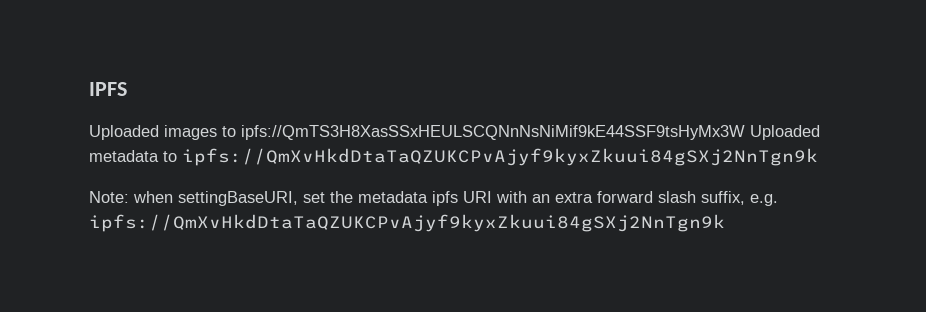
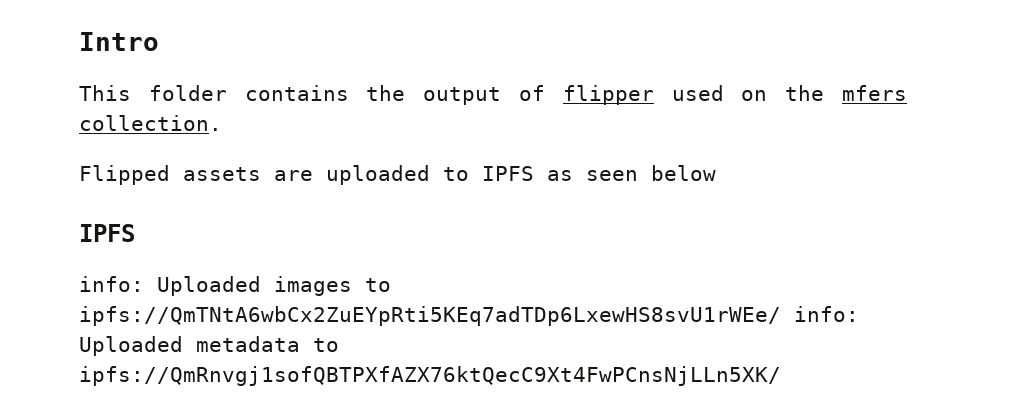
(89, 89) none -> [79,32,159,51] [79,85,907,105] [79,115,222,131] [79,165,716,185] Intro // This folder contains the output of flipper used on the mfers collection. // Flipped assets are uploaded to IPFS as seen below //
(127, 89) none -> [79,276,144,292] info:
[241,125,745,140] ipfs://QmTS3H8XasSSxHEULSCQNnNsNiMif9kE44SSF9tsHyMx3W -> [79,306,859,326] ipfs://QmTNtA6wbCx2ZuEYpRti5KEq7adTDp6LxewHS8svU1rWEe/ info:
[182,148,818,166] [89,191,778,206] [89,214,725,232] ipfs://QmXvHkdDtaTaQZUKCPvAjyf9kyxZkuui84gSXj2NnTgn9k // Note: when settingBaseURI, set the metadata ipfs URI with an extra forward slash suffix, e.g. ipfs://QmXvHkdDtaTaQZUKCPvAjyf9kyxZkuui84gSXj2NnTgn9k -> [79,366,781,386] ipfs://QmRnvgj1sofQBTPXfAZX76ktQecC9Xt4FwPCnsNjLLn5XK/

